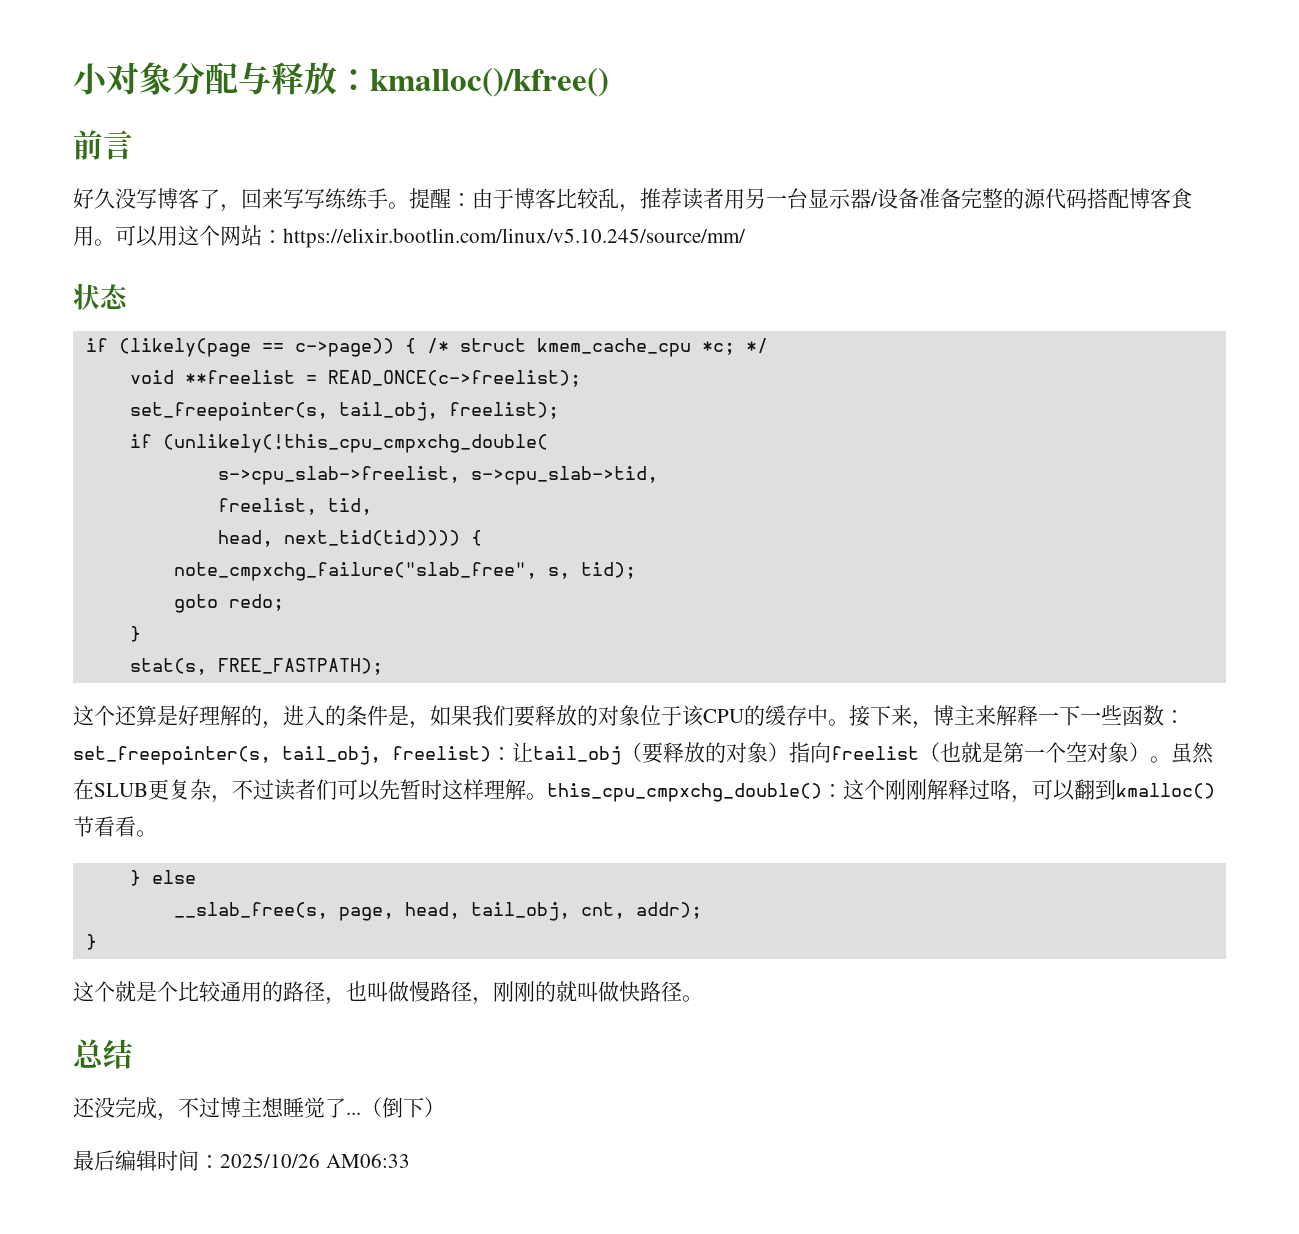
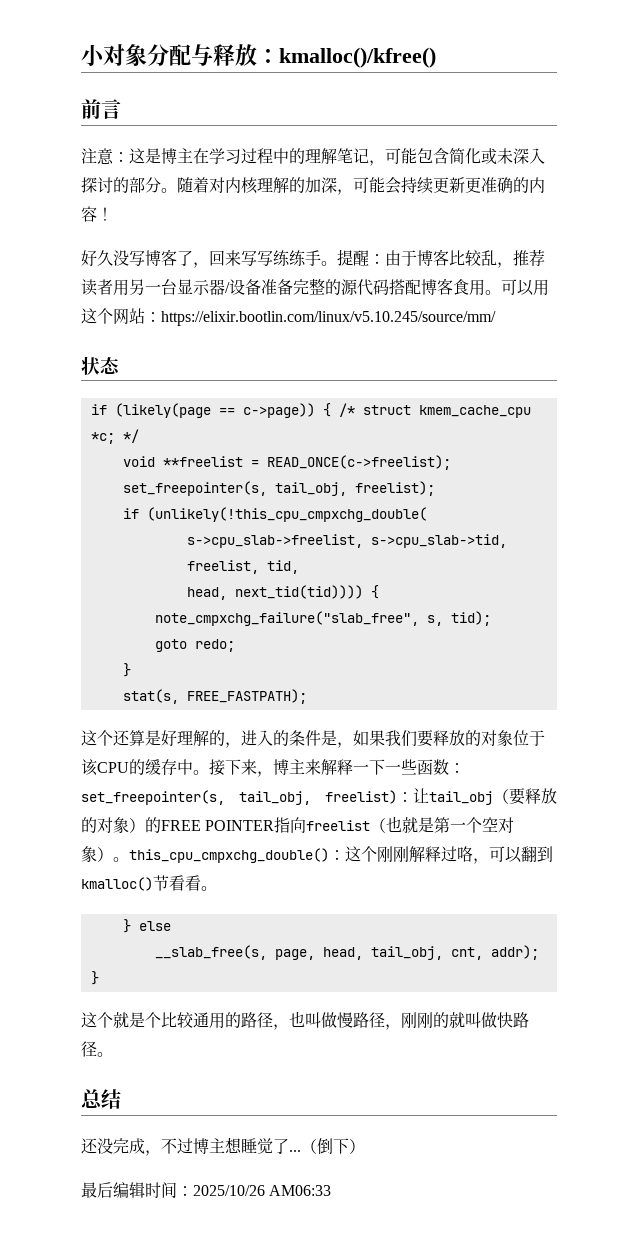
(133, 145) none -> [81,148,545,166] [81,177,545,195] [81,206,113,222] // 注意：这是博主在学习过程中的理解笔记，可能包含简化或未深入探讨的部分。随着对内核理解的加深，可能会持续更新更准确的内容！
(789, 752) none -> [145,817,275,833] 的FREE POINTER
[1171,742,1214,764] [73,779,547,803] 虽然在SLUB更复杂，不过读者们可以先暂时这样理解。 -> (129, 859) none

